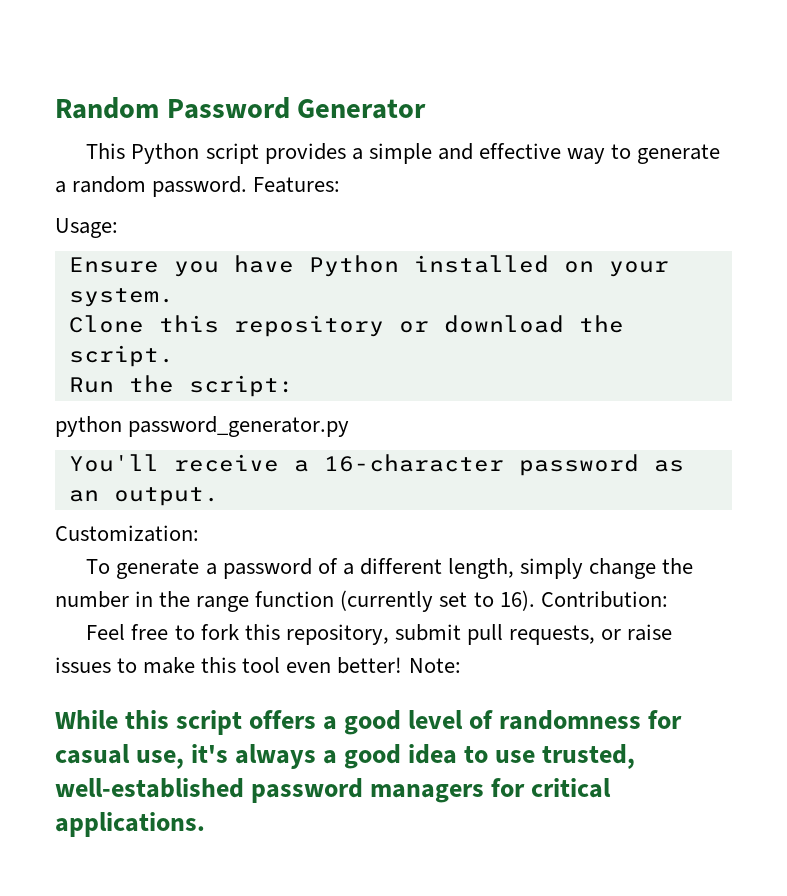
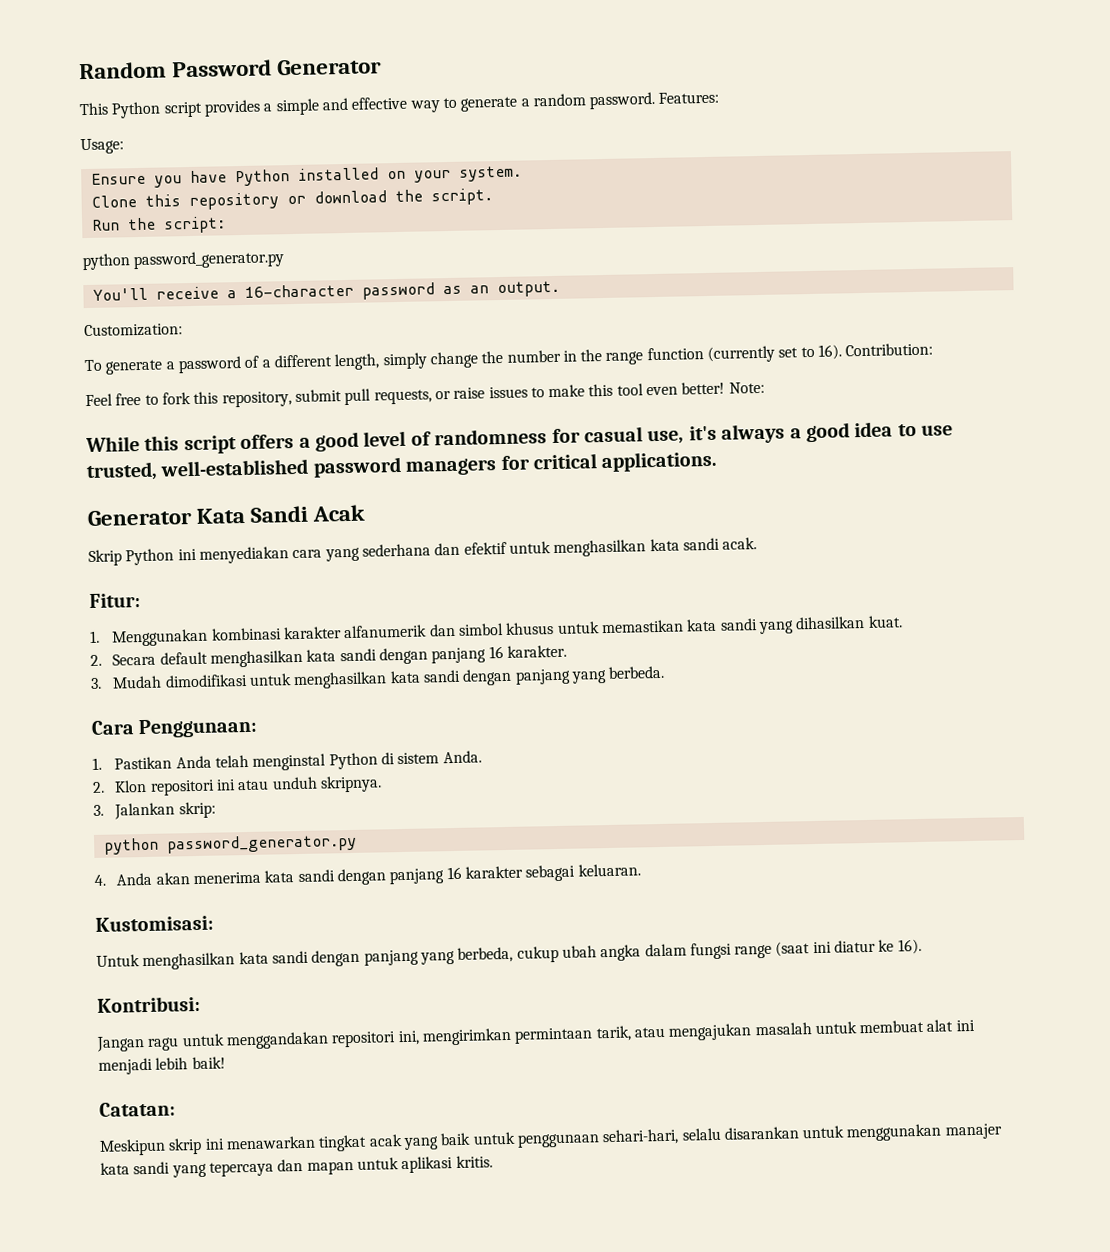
(205, 824) none -> [87,504,366,527] [88,537,758,567] [89,593,141,609] [90,615,903,647] [90,644,567,668] [90,665,666,690] [91,717,259,739] [92,750,482,771] [92,775,382,796] [93,801,216,820] [103,833,357,855] [94,863,641,886] [95,915,214,932] [96,938,922,971] [97,995,201,1013] [96,1019,975,1052] [98,1056,226,1075] [99,1101,176,1117] [99,1123,1003,1156] [100,1155,493,1178] // Generator Kata Sandi Acak // Skrip Python ini menyediakan cara yang sederhana dan efektif untuk menghasilkan kata sandi acak. // Fitur: // 1. Menggunakan kombinasi karakter alfanumerik dan simbol khusus untuk memastikan kata sandi yang dihasilkan kuat. // 2. Secara default menghasilkan kata sandi dengan panjang 16 karakter. // 3. Mudah dimodifikasi untuk menghasilkan kata sandi dengan panjang yang berbeda. // Cara Penggunaan: // 1. Pastikan Anda telah menginstal Python di sistem Anda. // 2. Klon repositori ini atau unduh skripnya. // 3. Jalankan skrip: // python password_generator.py // 4. Anda akan menerima kata sandi dengan panjang 16 karakter sebagai keluaran. // Kustomisasi: // Untuk menghasilkan kata sandi dengan panjang yang berbeda, cukup ubah angka dalam fungsi range (saat ini diatur ke 16). // Kontribusi: // Jangan ragu untuk menggandakan repositori ini, mengirimkan permintaan tarik, atau mengajukan masalah untuk membuat alat ini menjadi lebih baik! // Catatan: // Meskipun skrip ini menawarkan tingkat acak yang baik untuk penggunaan sehari-hari, selalu disarankan untuk menggunakan manajer kata sandi yang tepercaya dan mapan untuk aplikasi kritis.

